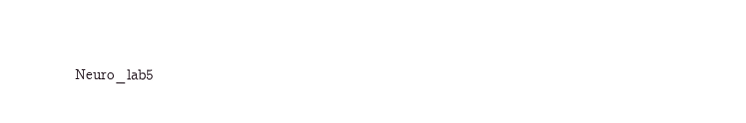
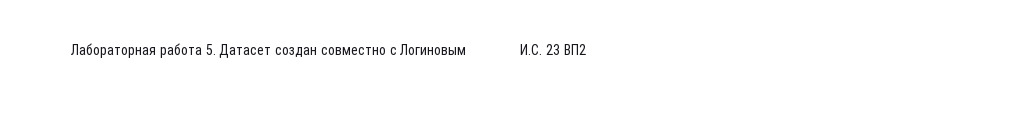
[74,69,154,84] Neuro_lab5 -> [71,43,586,58] Лабораторная работа 5. Датасет создан совместно с Логиновым И.С. 23 ВП2

